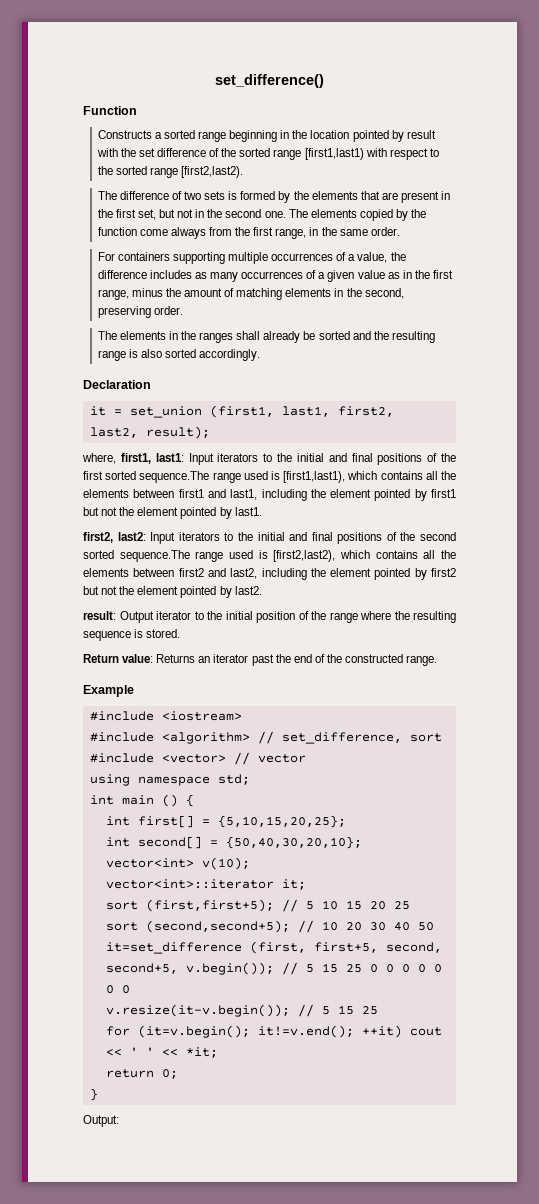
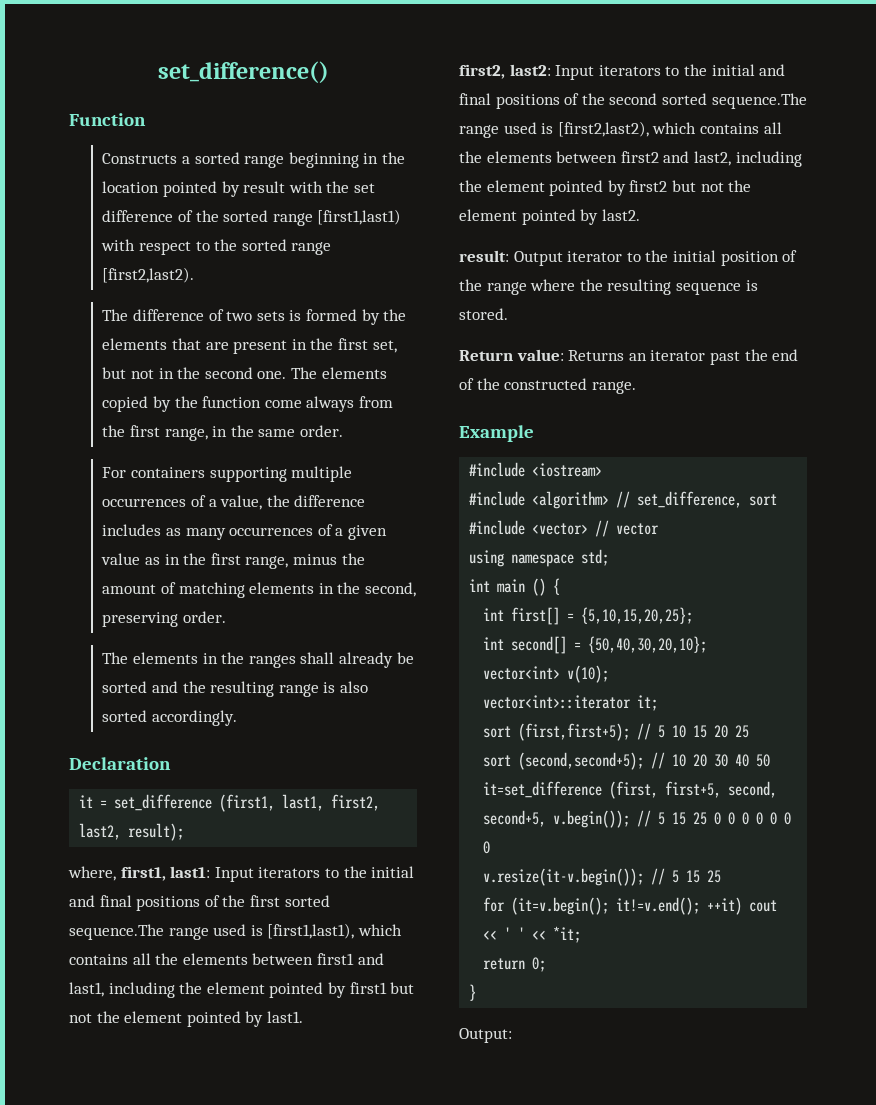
[129,406,202,418] set_union -> [114,794,213,811] set_difference

